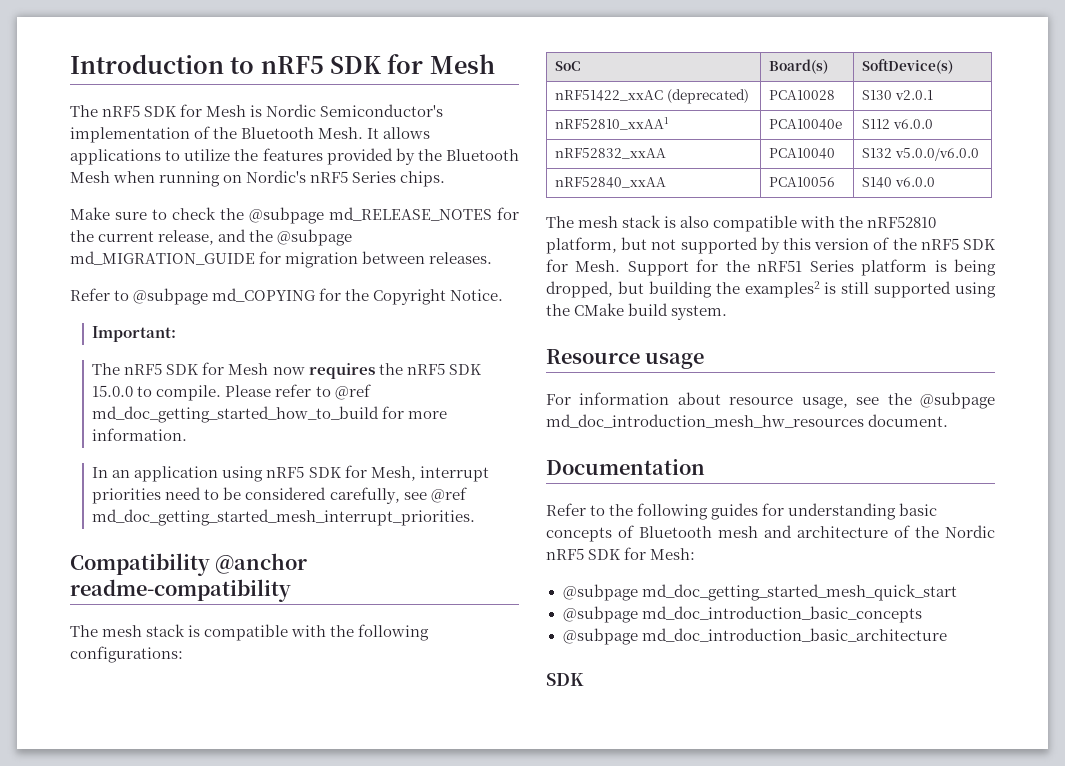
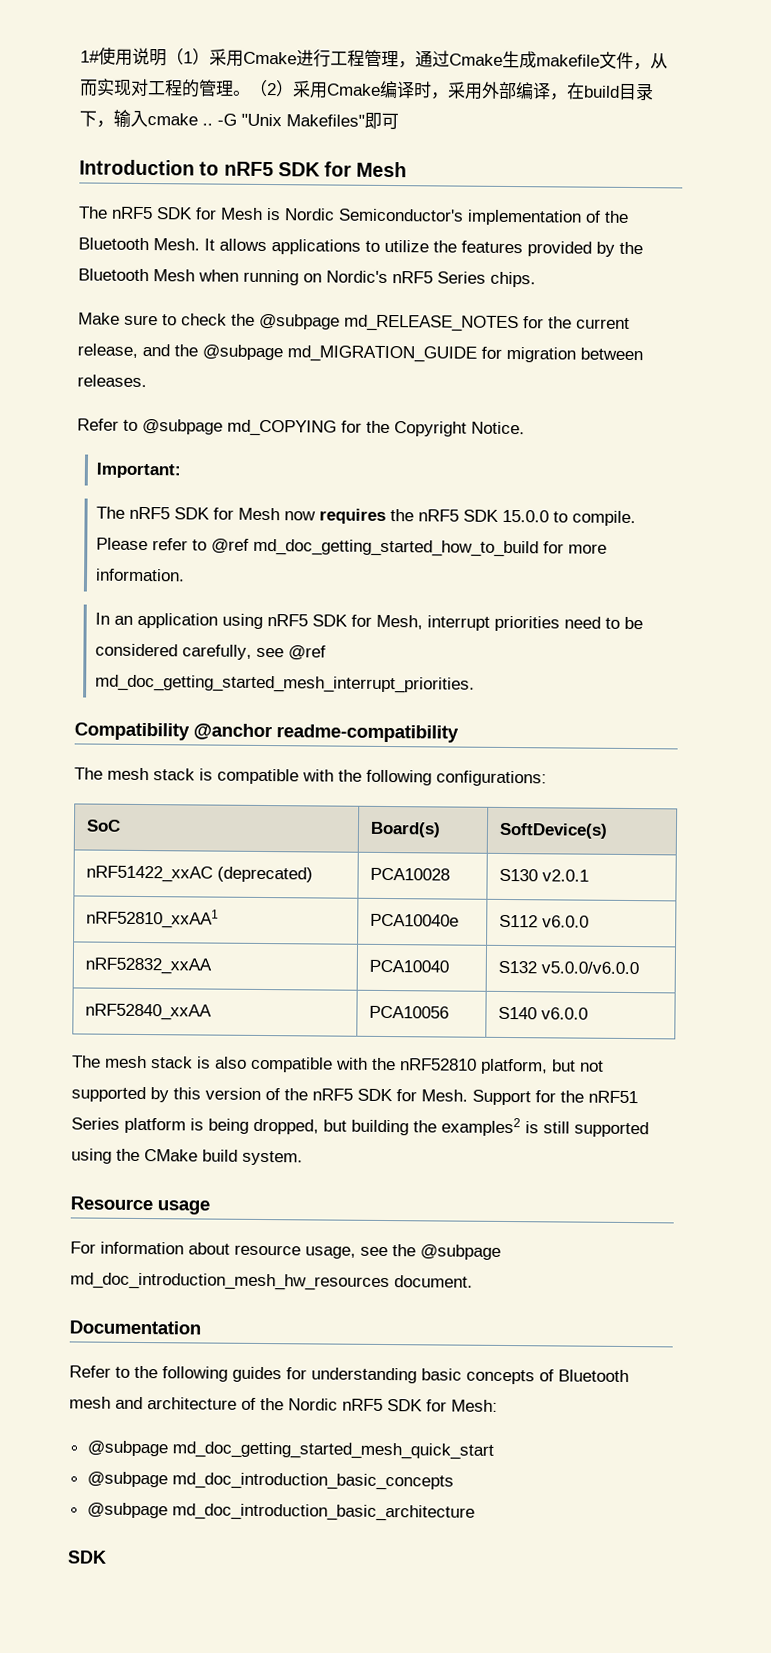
(70, 64) none -> [80,46,668,71] [79,78,654,101] [79,109,399,130] 1#使用说明（1）采用Cmake进行工程管理，通过Cmake生成makefile文件，从而实现对工程的管理。（2）采用Cmake编译时，采用外部编译，在build目录下，输入cmake .. -G "Unix Makefiles"即可 //

